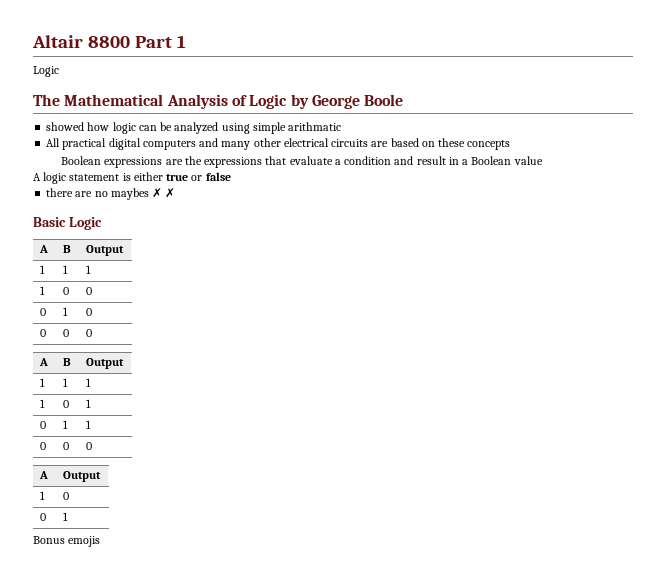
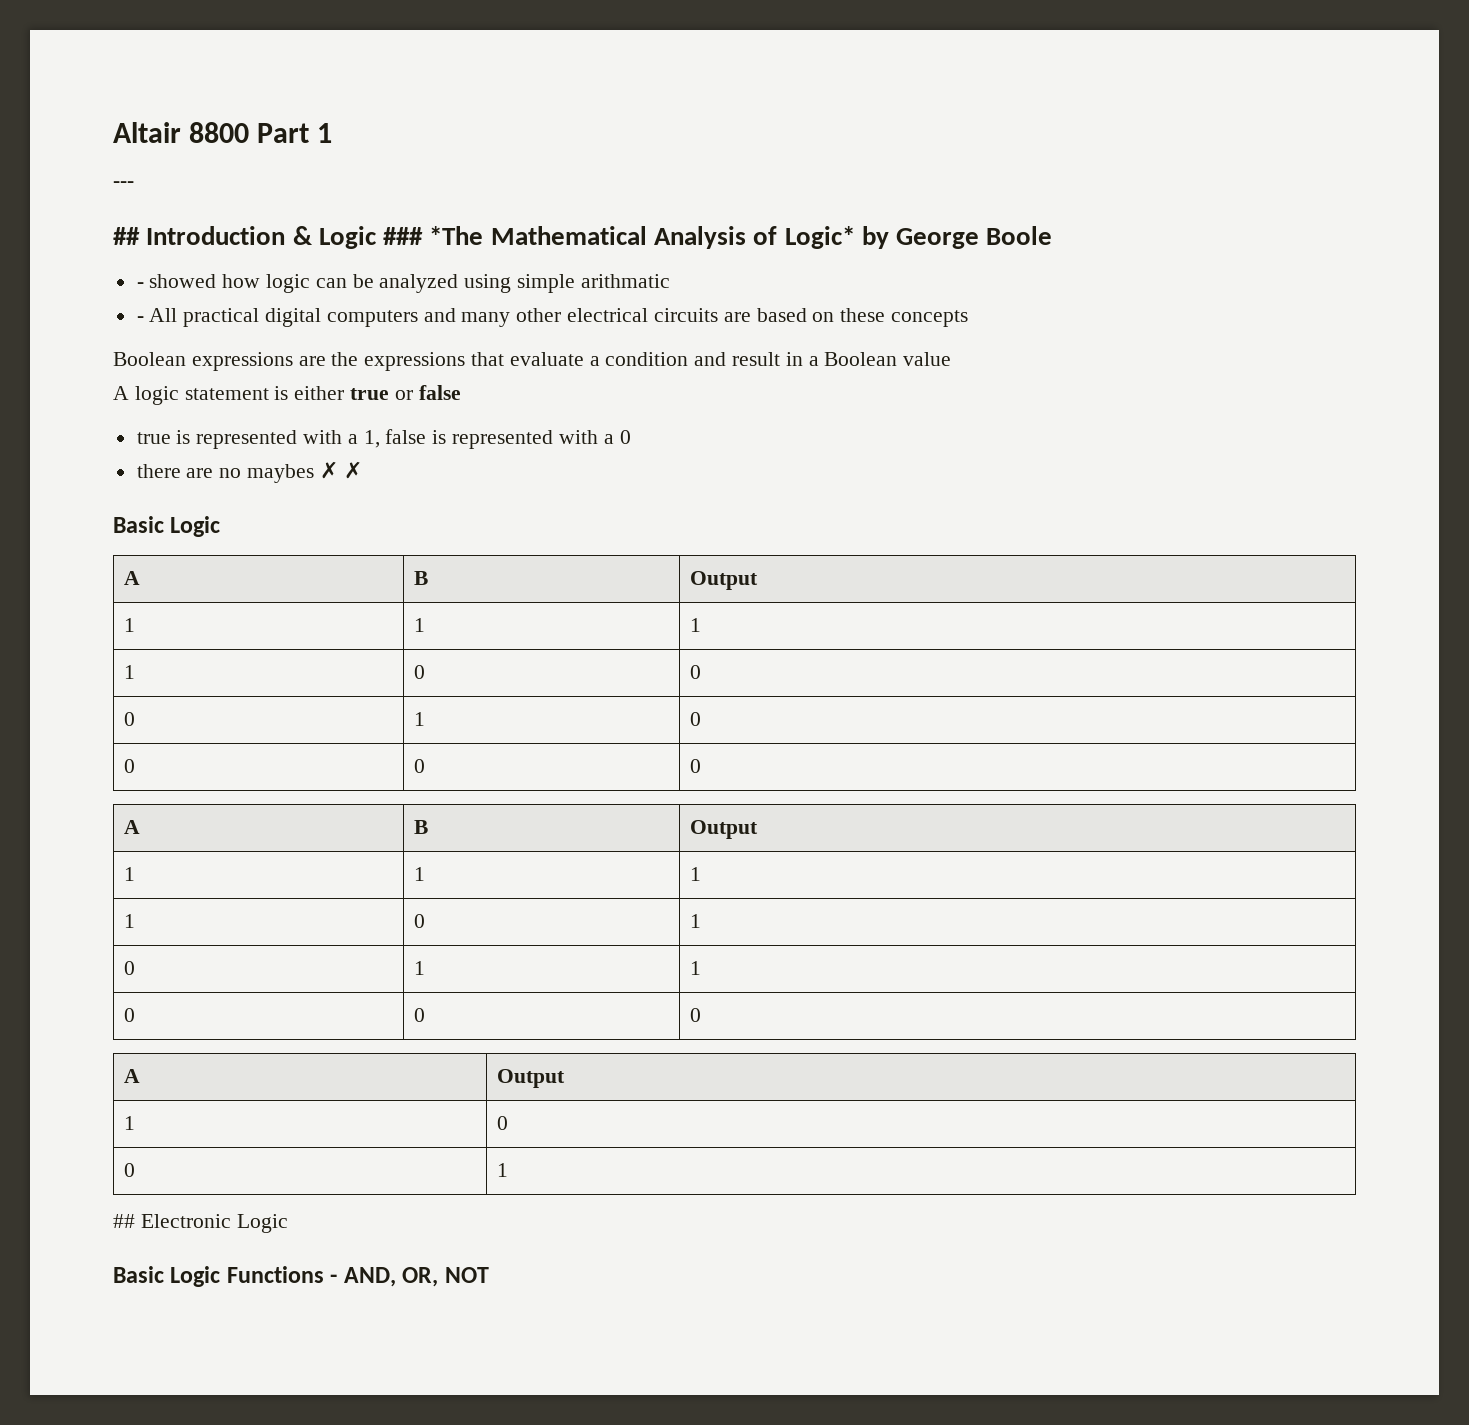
[33,66,59,77] [33,94,60,106] Logic // The -> [113,181,134,187] [113,226,484,249] --- // ## Introduction & Logic ### *The
[249,94,288,109] Logic -> [784,226,855,249] Logic*
(404, 100) none -> [136,282,144,288] -
(342, 126) none -> [136,316,144,322] -
(231, 176) none -> [136,429,631,449] // true is represented with a 1, false is represented with a 0
[33,536,101,547] Bonus emojis -> [113,1214,288,1233] [113,1266,489,1287] ## Electronic Logic // Basic Logic Functions - AND, OR, NOT

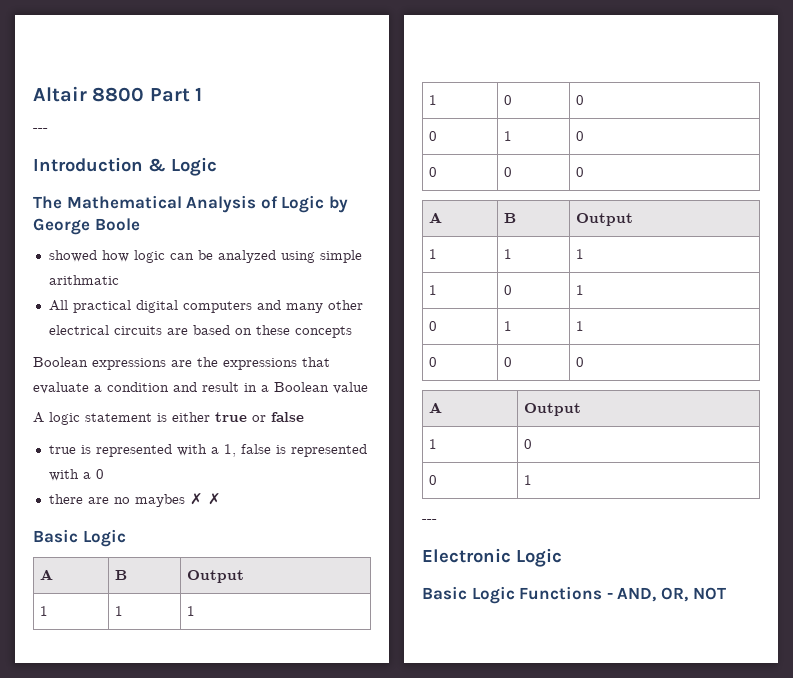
[113,227,140,245] ## -> (48, 130) none
[383,226,484,245] ### *The -> [33,196,62,209] // The
[784,226,855,249] Logic* -> [281,195,325,213] Logic
[136,282,144,288] - -> (140, 224) none
[136,316,144,322] - -> (119, 280) none
[113,1214,135,1228] ## -> [422,519,437,523] --- //

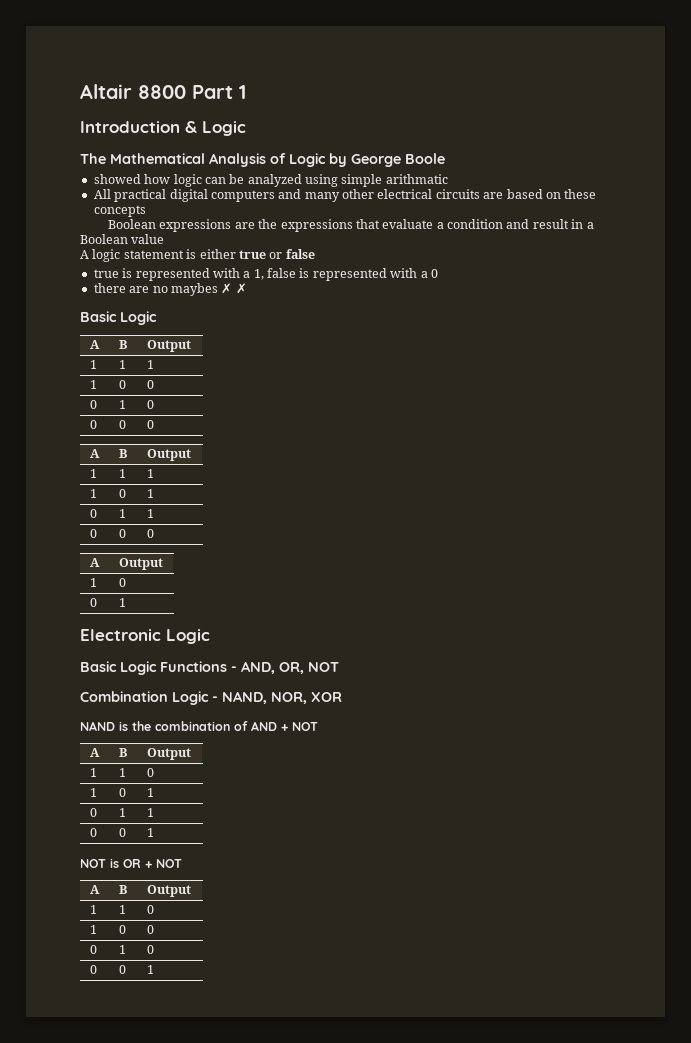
[33,128,48,132] // --- -> (246, 92) none
[422,519,437,523] // --- -> (126, 602) none
(726, 593) none -> [80,691,342,705] [80,721,318,731] [89,748,100,757] [118,748,127,757] [146,748,191,760] [89,768,97,777] [118,768,126,777] [146,768,154,777] [89,788,97,797] [118,788,126,797] [146,788,154,797] [89,808,97,817] [118,808,126,817] [146,808,154,817] [89,828,97,837] [118,828,126,837] [146,828,154,837] [80,858,182,868] [89,885,100,894] [118,885,127,894] [146,885,191,897] [89,905,97,914] [118,905,126,914] [146,905,154,914] [89,925,97,934] [118,925,126,934] [146,925,154,934] [89,945,97,954] [118,945,126,954] [146,945,154,954] [89,965,97,974] [118,965,126,974] [146,965,154,974] // Combination Logic - NAND, NOR, XOR // NAND is the combination of AND + NOT // A | B | Output // 1 | 1 | 0 // 1 | 0 | 1 // 0 | 1 | 1 // 0 | 0 | 1 // NOT is OR + NOT // A | B | Output // 1 | 1 | 0 // 1 | 0 | 0 // 0 | 1 | 0 // 0 | 0 | 1

